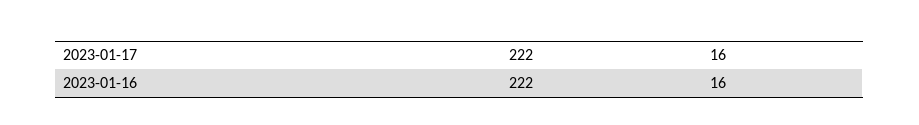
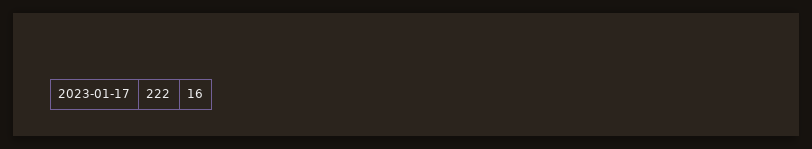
[62,77,137,88] [508,77,533,88] [709,77,726,88] // 2023-01-16 | 222 | 16 -> (203, 93) none

